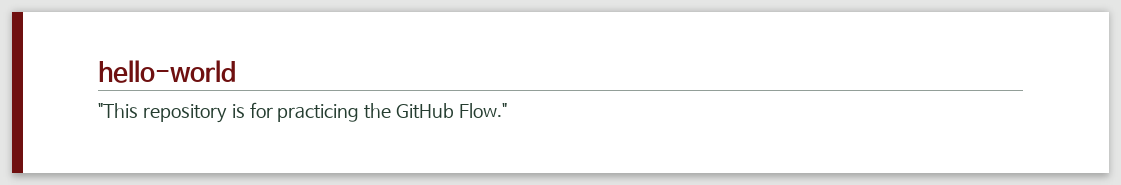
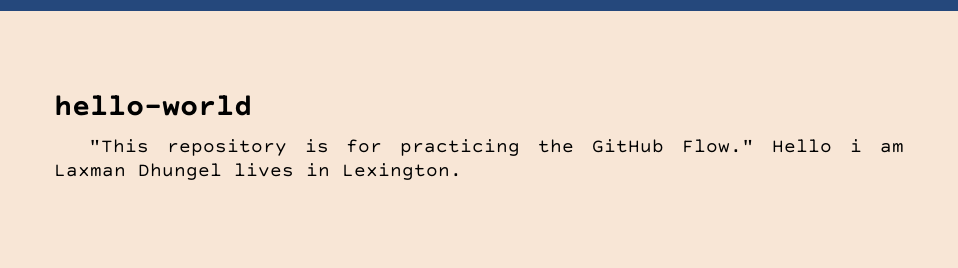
(508, 110) none -> [772,139,905,153] [54,163,462,180] Hello i am Laxman Dhungel lives in Lexington.

